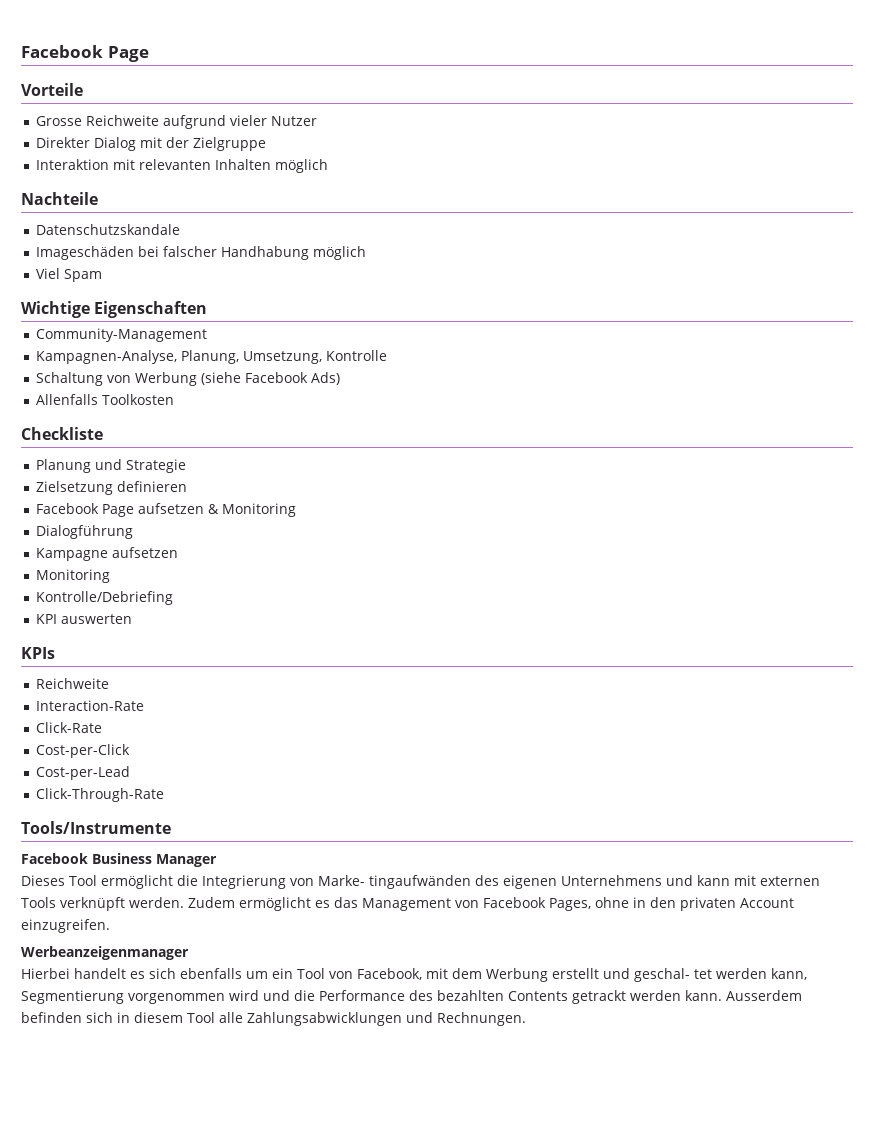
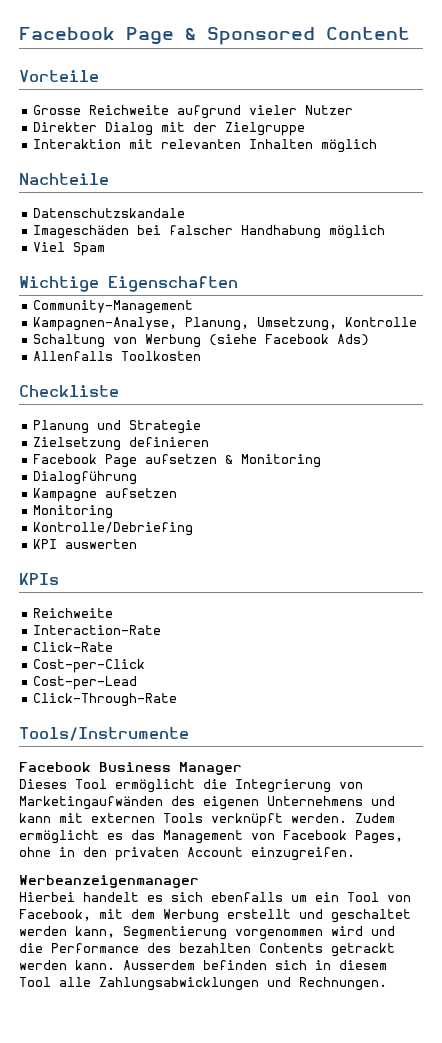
[21,45,149,62] Facebook Page -> [19,27,410,45] Facebook Page & Sponsored Content
[317,875,471,889] Marke- tingaufwänden -> [19,796,163,810] Marketingaufwänden
[633,968,712,982] geschal- tet -> [331,909,411,923] geschaltet

